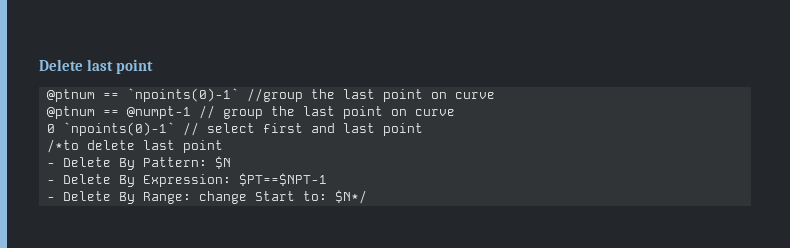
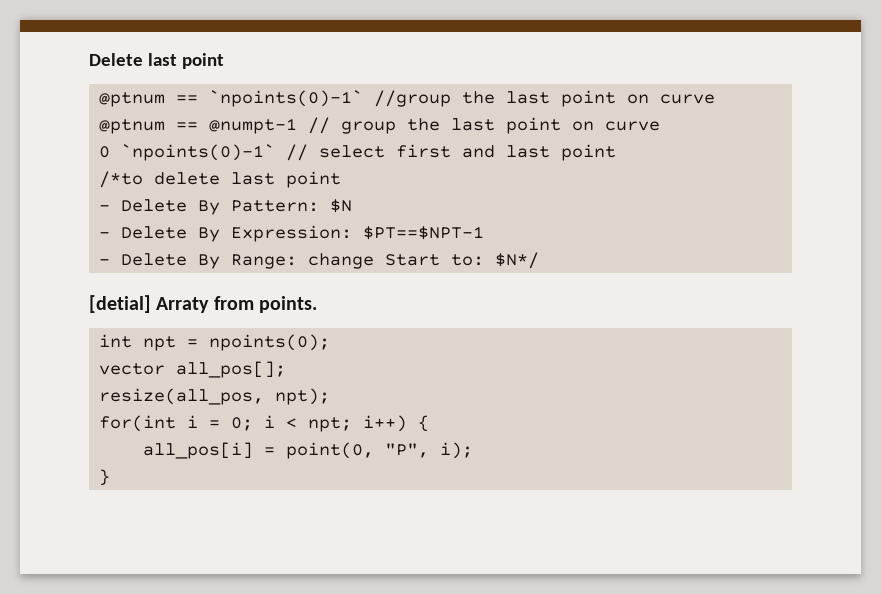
(367, 197) none -> [89,295,318,313] [99,334,331,351] [99,361,287,378] [99,388,331,405] [99,415,430,432] [143,442,474,459] [99,469,111,486] // [detial] Arraty from points. // int npt = npoints(0); // vector all_pos[]; // resize(all_pos, npt); // for(int i = 0; i < npt; i++) { // all_pos[i] = point(0, "P", i); // }

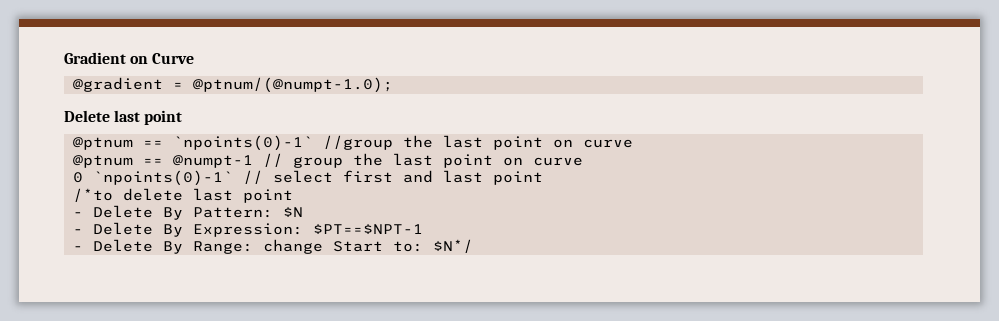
(89, 59) none -> [64,52,195,64] [72,77,393,93] Gradient on Curve // @gradient = @ptnum/(@numpt-1.0); //
[89,295,318,313] [99,334,331,351] [99,361,287,378] [99,388,331,405] [99,415,430,432] [143,442,474,459] [99,469,111,486] // [detial] Arraty from points. // int npt = npoints(0); // vector all_pos[]; // resize(all_pos, npt); // for(int i = 0; i < npt; i++) { // all_pos[i] = point(0, "P", i); // } -> (473, 246) none

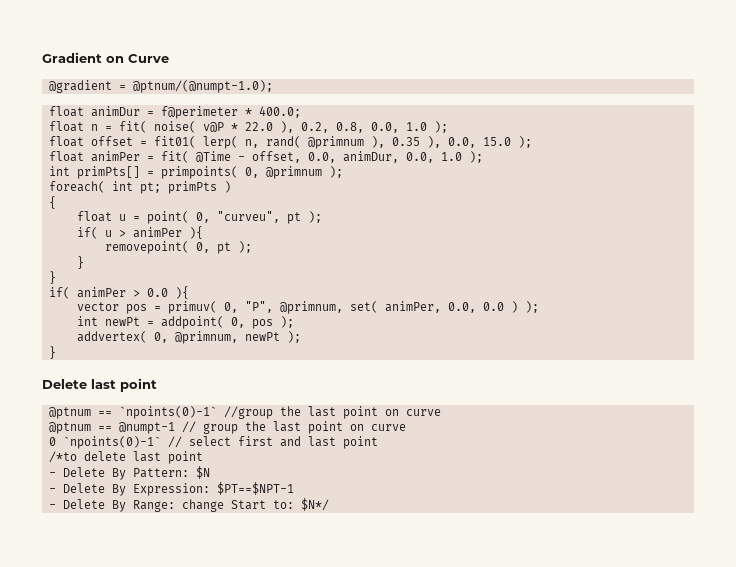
(393, 85) none -> [48,106,301,119] [48,121,448,133] [48,136,532,149] [48,151,483,163] [48,166,343,179] [48,181,231,194] [48,196,56,209] [76,211,322,224] [76,226,203,239] [104,241,252,254] [76,256,84,269] [48,271,56,284] [48,286,189,299] [76,301,539,314] [76,316,294,329] [76,331,301,344] [48,346,56,359] // float animDur = f@perimeter * 400.0; // float n = fit( noise( v@P * 22.0 ), 0.2, 0.8, 0.0, 1.0 ); // float offset = fit01( lerp( n, rand( @primnum ), 0.35 ), 0.0, 15.0 ); // float animPer = fit( @Time - offset, 0.0, animDur, 0.0, 1.0 ); // int primPts[] = primpoints( 0, @primnum ); // foreach( int pt; primPts ) // { // float u = point( 0, "curveu", pt ); // if( u > animPer ){ // removepoint( 0, pt ); // } // } // if( animPer > 0.0 ){ // vector pos = primuv( 0, "P", @primnum, set( animPer, 0.0, 0.0 ) ); // int newPt = addpoint( 0, pos ); // addvertex( 0, @primnum, newPt ); // }

